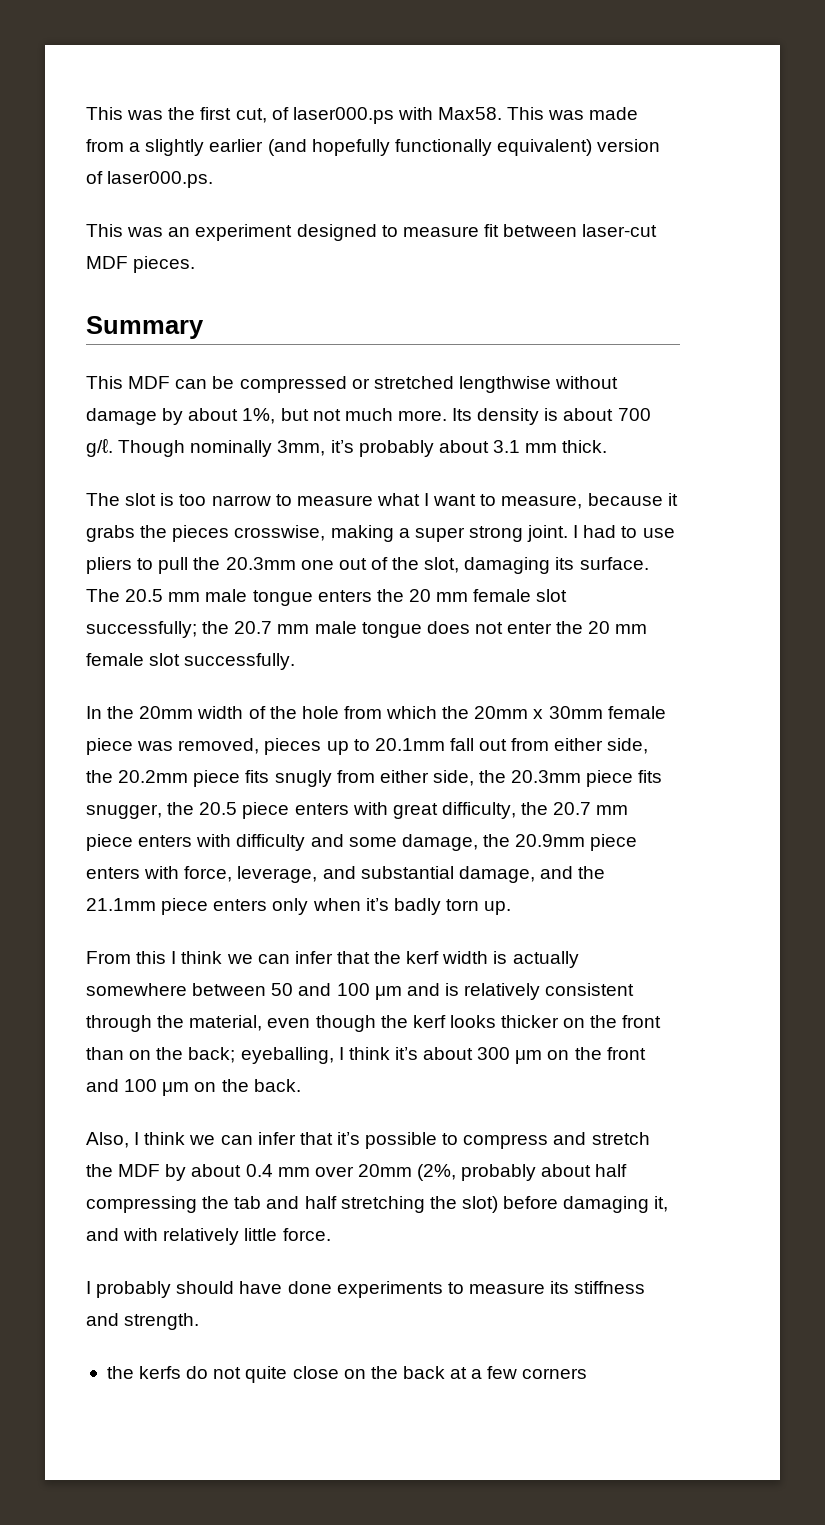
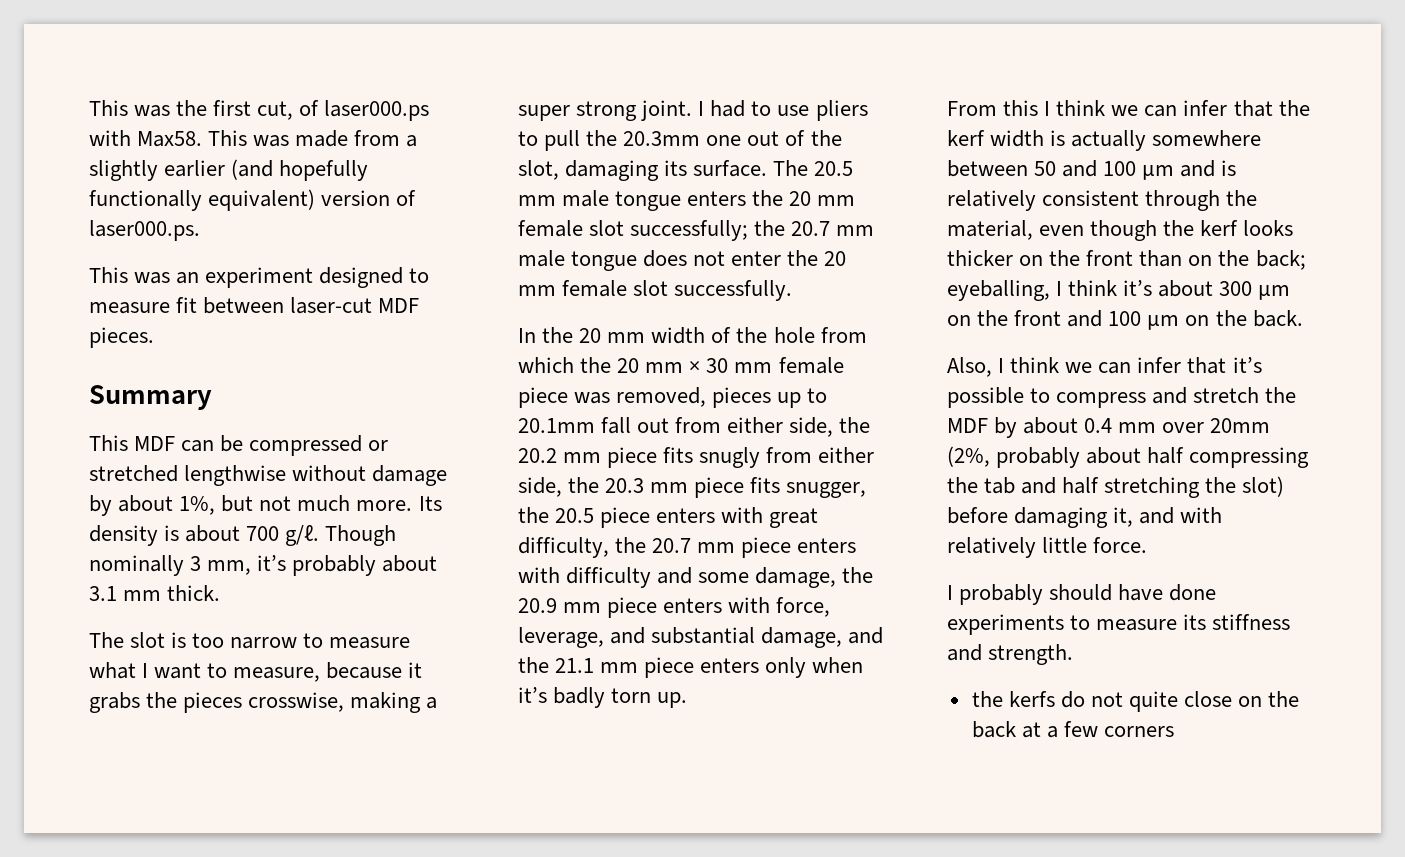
[277,440,326,456] 3mm, -> [190,556,252,575] 3 mm,
[139,706,194,719] 20mm -> [579,328,646,343] 20 mm
[474,706,603,719] 20mm x 30mm -> [617,358,773,373] 20 mm × 30 mm
[118,770,189,783] 20.2mm -> [518,448,602,463] 20.2 mm
[511,770,582,783] 20.3mm -> [605,478,689,493] 20.3 mm
[515,834,586,847] 20.9mm -> [518,598,602,613] 20.9 mm
[86,898,156,911] 21.1mm -> [555,658,639,673] 21.1 mm

